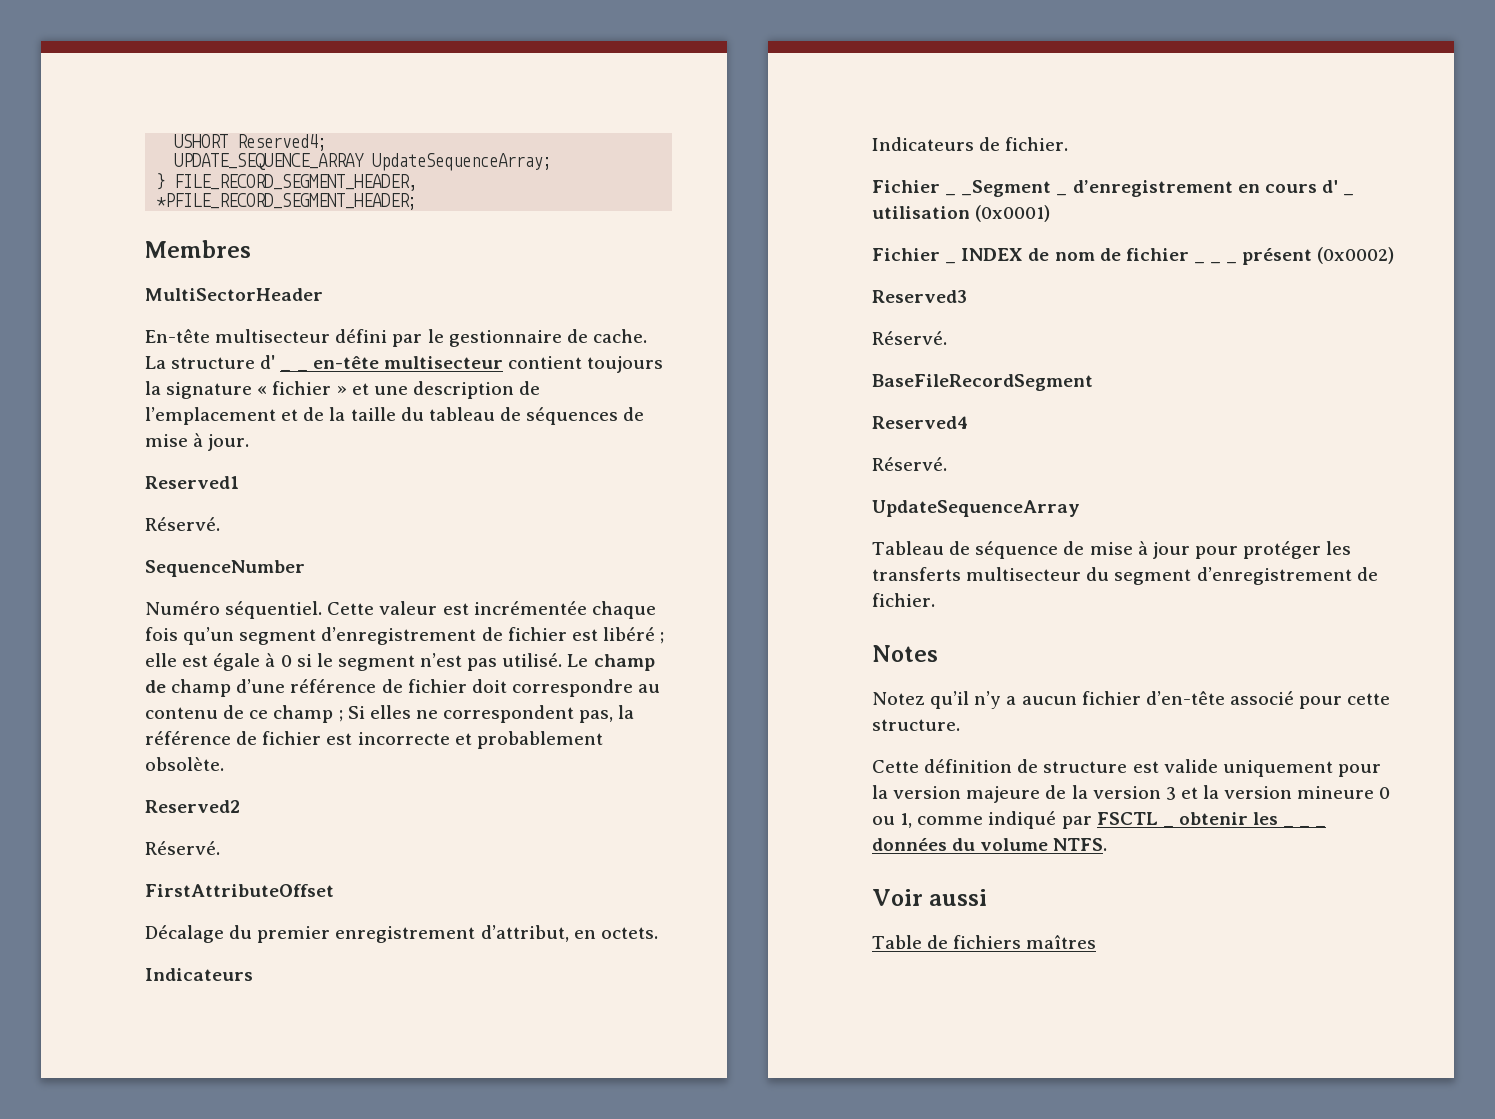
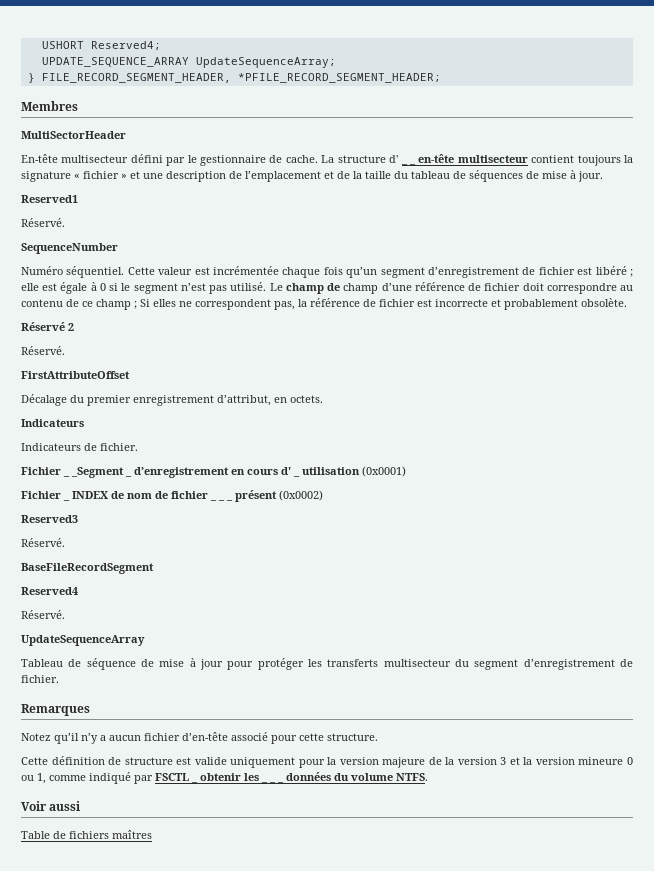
[145,800,240,813] Reserved2 -> [21,322,74,331] Réservé 2
[872,645,938,662] Notes -> [21,704,90,716] Remarques

